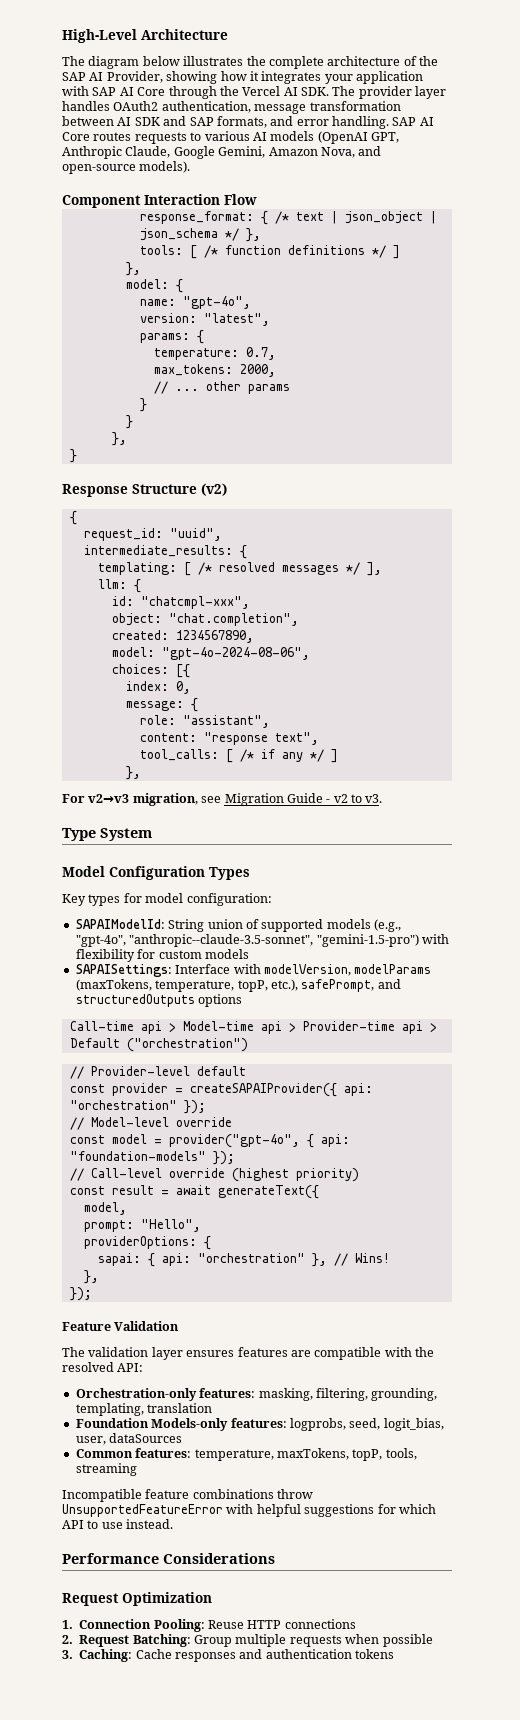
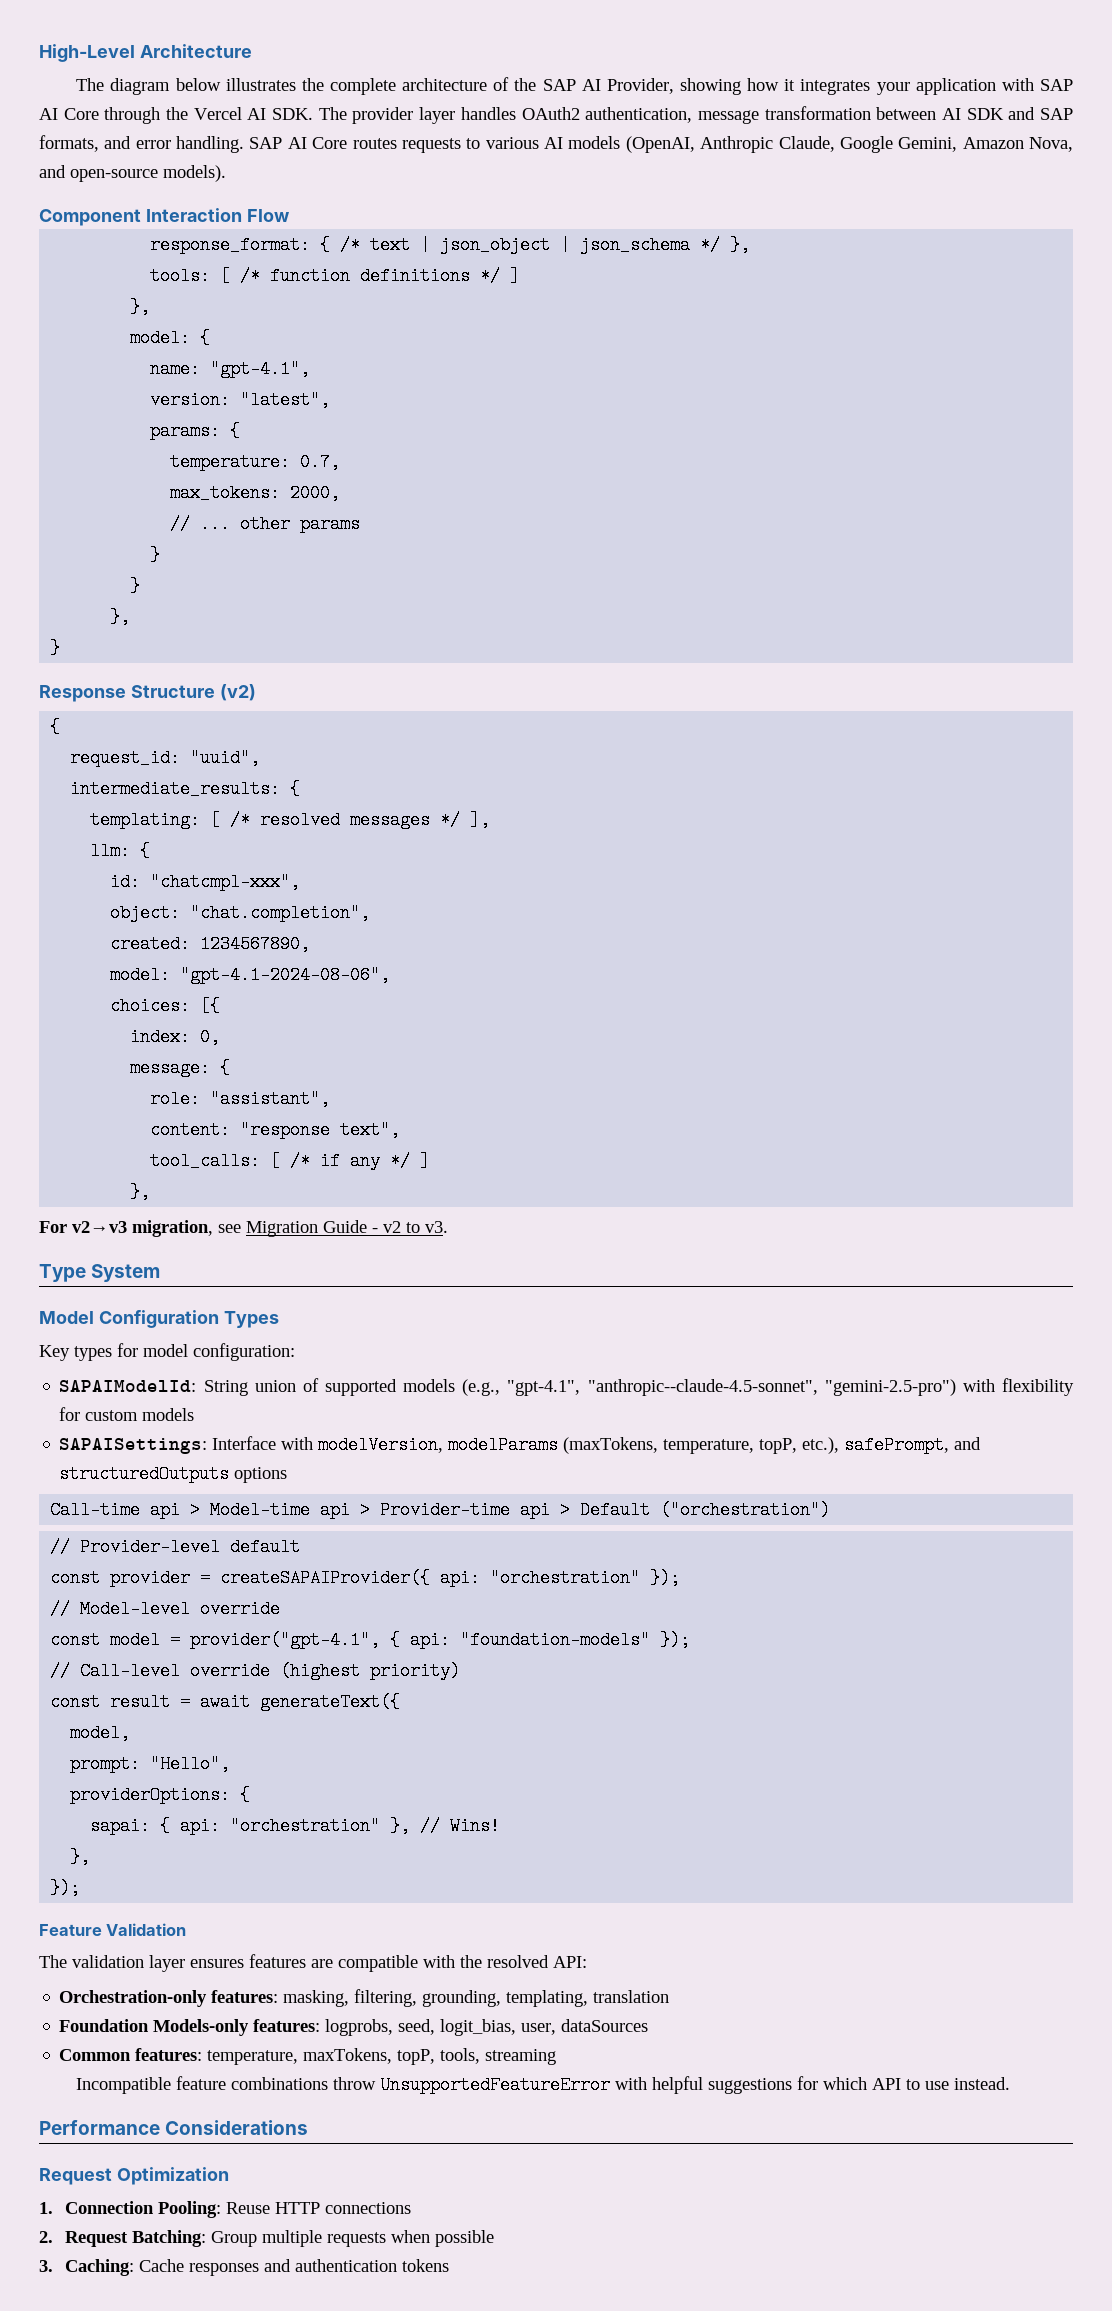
[317,131,399,144] (OpenAI GPT, -> [625,136,695,153] (OpenAI,
[182,296,251,309] "gpt-4o", -> [210,360,311,378] "gpt-4.1",
[161,647,310,660] "gpt-4o-2024-08-06", -> [180,966,391,984] "gpt-4.1-2024-08-06",
[75,934,419,947] "gpt-4o", "anthropic--claude-3.5-sonnet", "gemini-1.5-pro") -> [507,1379,956,1396] "gpt-4.1", "anthropic--claude-4.5-sonnet", "gemini-2.5-pro")
[168,1134,300,1148] provider("gpt-4o", -> [190,1631,381,1649] provider("gpt-4.1",

